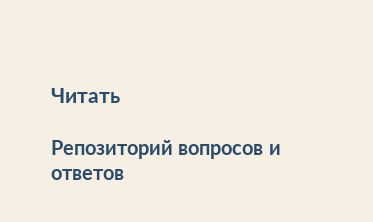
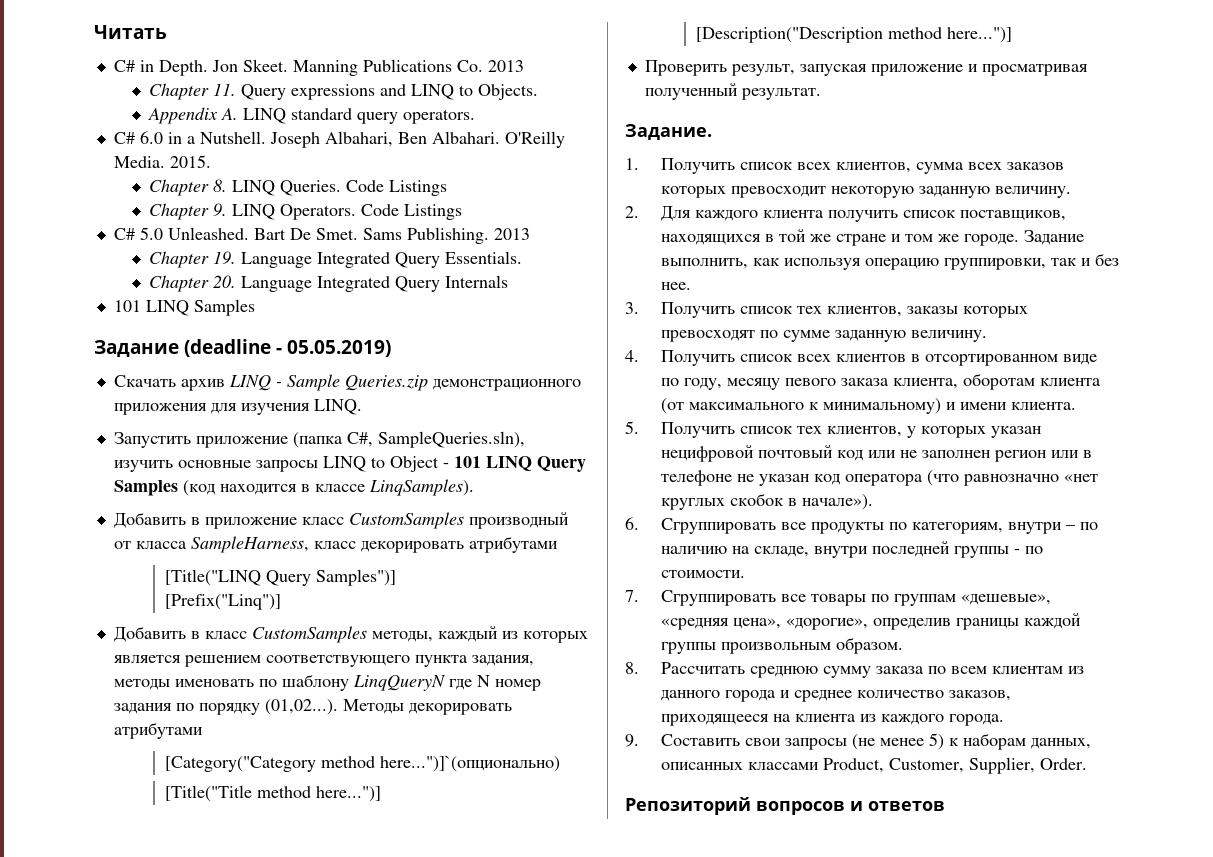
(120, 95) none -> [113,59,524,76] [149,83,539,100] [148,107,476,124] [113,131,565,148] [113,155,211,168] [149,179,448,196] [149,203,463,220] [113,227,530,244] [149,251,523,268] [149,275,509,292] [113,299,255,316] [94,339,391,357] [113,374,581,391] [113,399,362,415] [113,431,525,448] [113,456,586,472] [113,479,474,496] [113,512,569,529] [113,536,558,553] [165,569,397,586] [165,594,282,610] [113,626,588,643] [113,655,534,667] [113,674,541,691] [113,699,512,715] [113,722,203,739] [165,755,561,772] [165,785,382,802] [696,27,1013,43] [644,60,1088,76] [644,83,821,100] [625,124,712,140] [625,158,1064,174] [660,186,1071,198] [625,206,1066,222] [660,229,1084,246] [660,253,1119,270] [660,282,691,290] [625,302,1028,318] [660,330,987,342] [625,350,1097,366] [660,373,1101,390] [660,398,1076,414] [625,421,1042,438] [660,445,1092,462] [660,470,1098,486] [660,493,873,510] [625,517,1098,534] [660,541,1043,558] [660,570,745,578] [625,590,1051,606] [660,613,1081,630] [660,637,903,654] [625,662,1084,678] [660,690,1011,702] [660,714,1004,726] [625,733,1091,750] [660,757,1087,774] // C# in Depth. Jon Skeet. Manning Publications Co. 2013 // Chapter 11. Query expressions and LINQ to Objects. // Appendix A. LINQ standard query operators. // C# 6.0 in a Nutshell. Joseph Albahari, Ben Albahari. O'Reilly Media. 2015. // Chapter 8. LINQ Queries. Code Listings // Chapter 9. LINQ Operators. Code Listings // C# 5.0 Unleashed. Bart De Smet. Sams Publishing. 2013 // Chapter 19. Language Integrated Query Essentials. // Chapter 20. Language Integrated Query Internals // 101 LINQ Samples // Задание (deadline - 05.05.2019) // Скачать архив LINQ - Sample Queries.zip демонстрационного приложения для изучения LINQ. // Запустить приложение (папка C#, SampleQueries.sln), изучить основные запросы LINQ to Object - 101 LINQ Query Samples (код находится в классе LinqSamples). // Добавить в приложение класс CustomSamples производный от класса SampleHarness, класс декорировать атрибутами // [Title("LINQ Query Samples")] // [Prefix("Linq")] // Добавить в класс CustomSamples методы, каждый из которых является решением соответствующего пункта задания, методы именовать по шаблону LinqQueryN где N номер задания по порядку (01,02...). Методы декорировать атрибутами // [Category("Category method here...")]`(опционально) // [Title("Title method here...")] // [Description("Description method here...")] // Проверить результ, запуская приложение и просматривая полученный результат. // Задание. // 1. Получить список всех клиентов, сумма всех заказов которых превосходит некоторую заданную величину. // 2. Для каждого клиента получить список поставщиков, находящихся в той же стране и том же городе. Задание выполнить, как используя операцию группировки, так и без нее. // 3. Получить список тех клиентов, заказы которых превосходят по сумме заданную величину. // 4. Получить список всех клиентов в отсортированном виде по году, месяцу певого заказа клиента, оборотам клиента (от максимального к минимальному) и имени клиента. // 5. Получить список тех клиентов, у которых указан нецифровой почтовый код или не заполнен регион или в телефоне не указан код оператора (что равнозначно «нет круглых скобок в начале»). // 6. Сгруппировать все продукты по категориям, внутри – по наличию на складе, внутри последней группы - по стоимости. // 7. Сгруппировать все товары по группам «дешевые», «средняя цена», «дорогие», определив границы каждой группы произвольным образом. // 8. Рассчитать среднюю сумму заказа по всем клиентам из данного города и среднее количество заказов, приходящееся на клиента из каждого города. // 9. Cоставить свои запросы (не менее 5) к наборам данных, описанных классами Product, Customer, Supplier, Order.

